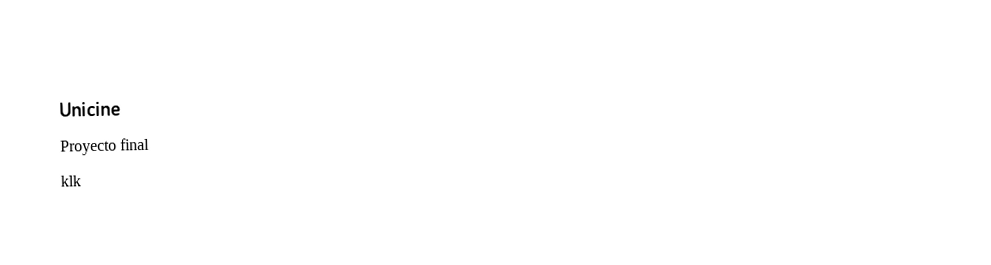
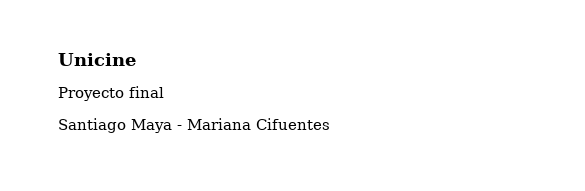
[60,175,81,187] klk -> [58,118,330,133] Santiago Maya - Mariana Cifuentes

